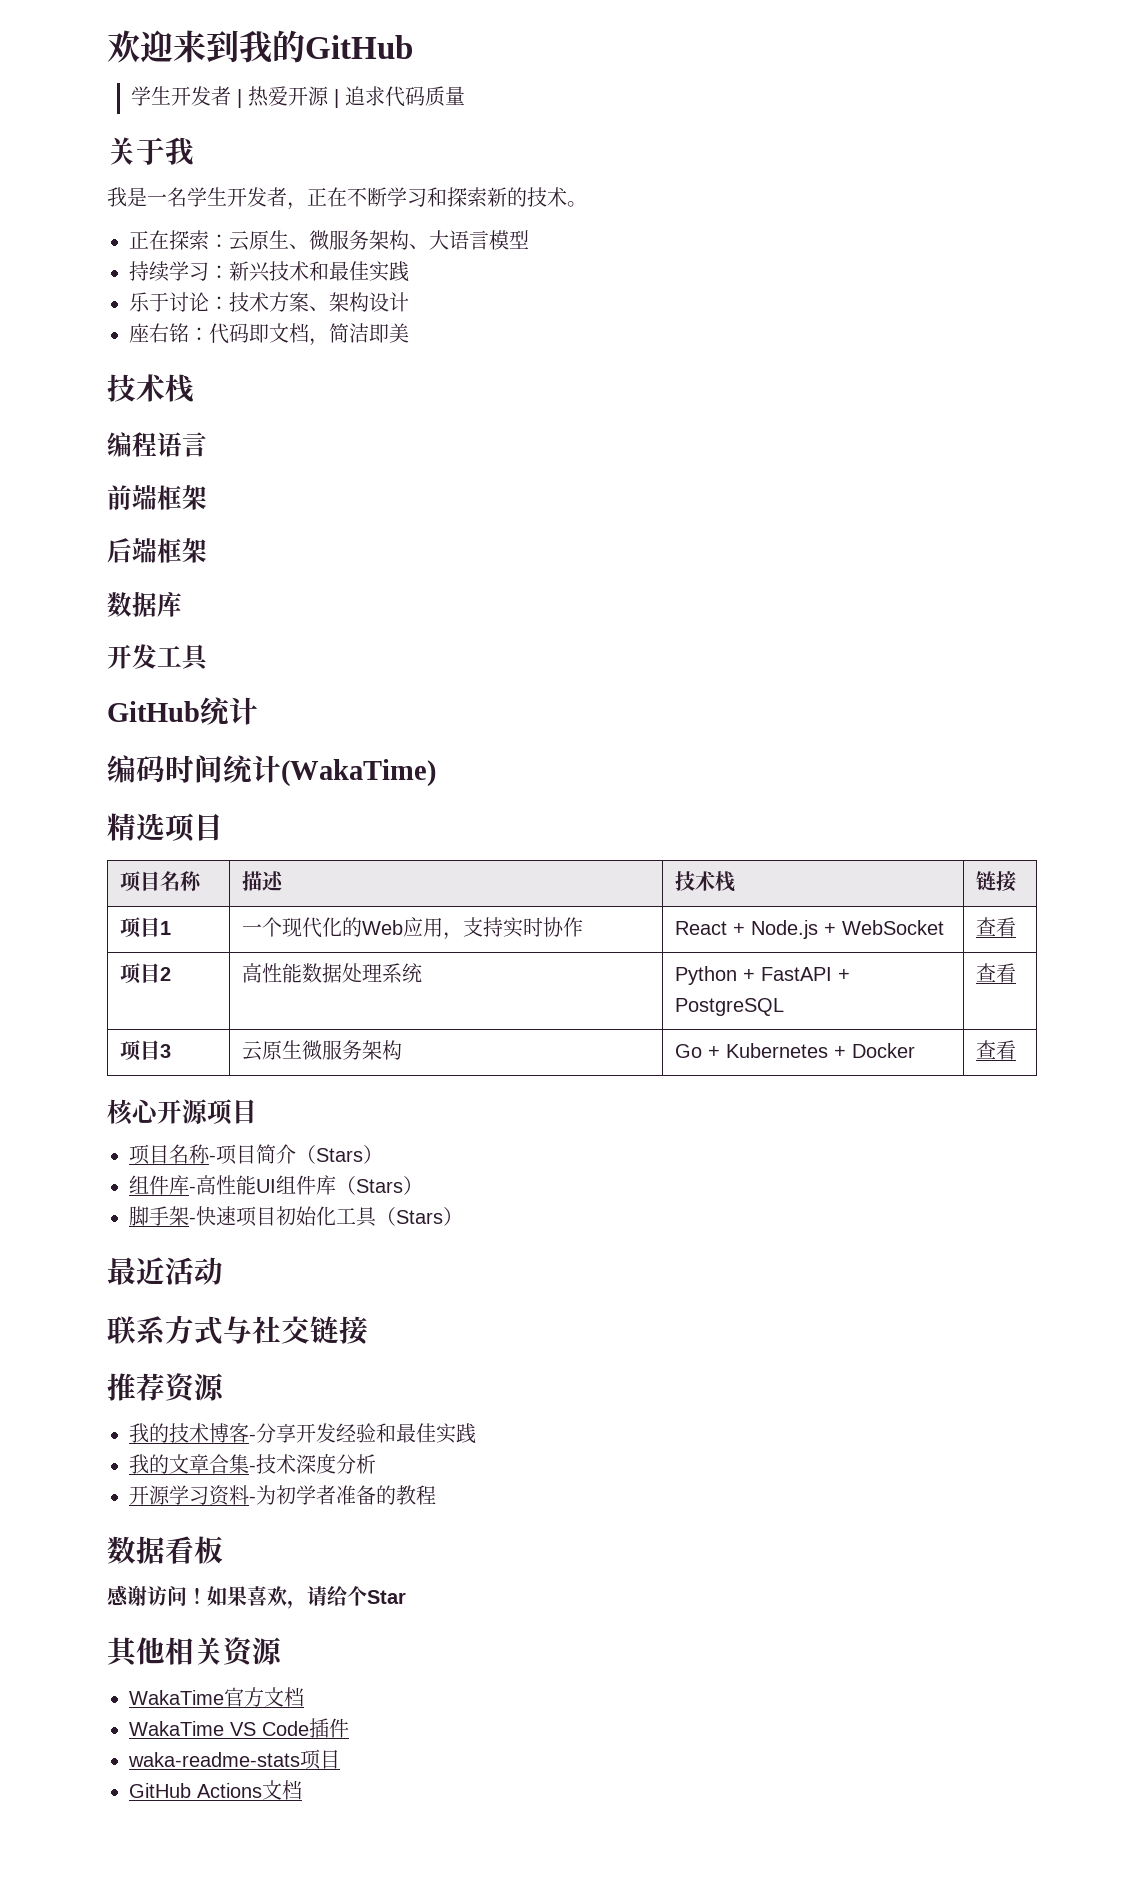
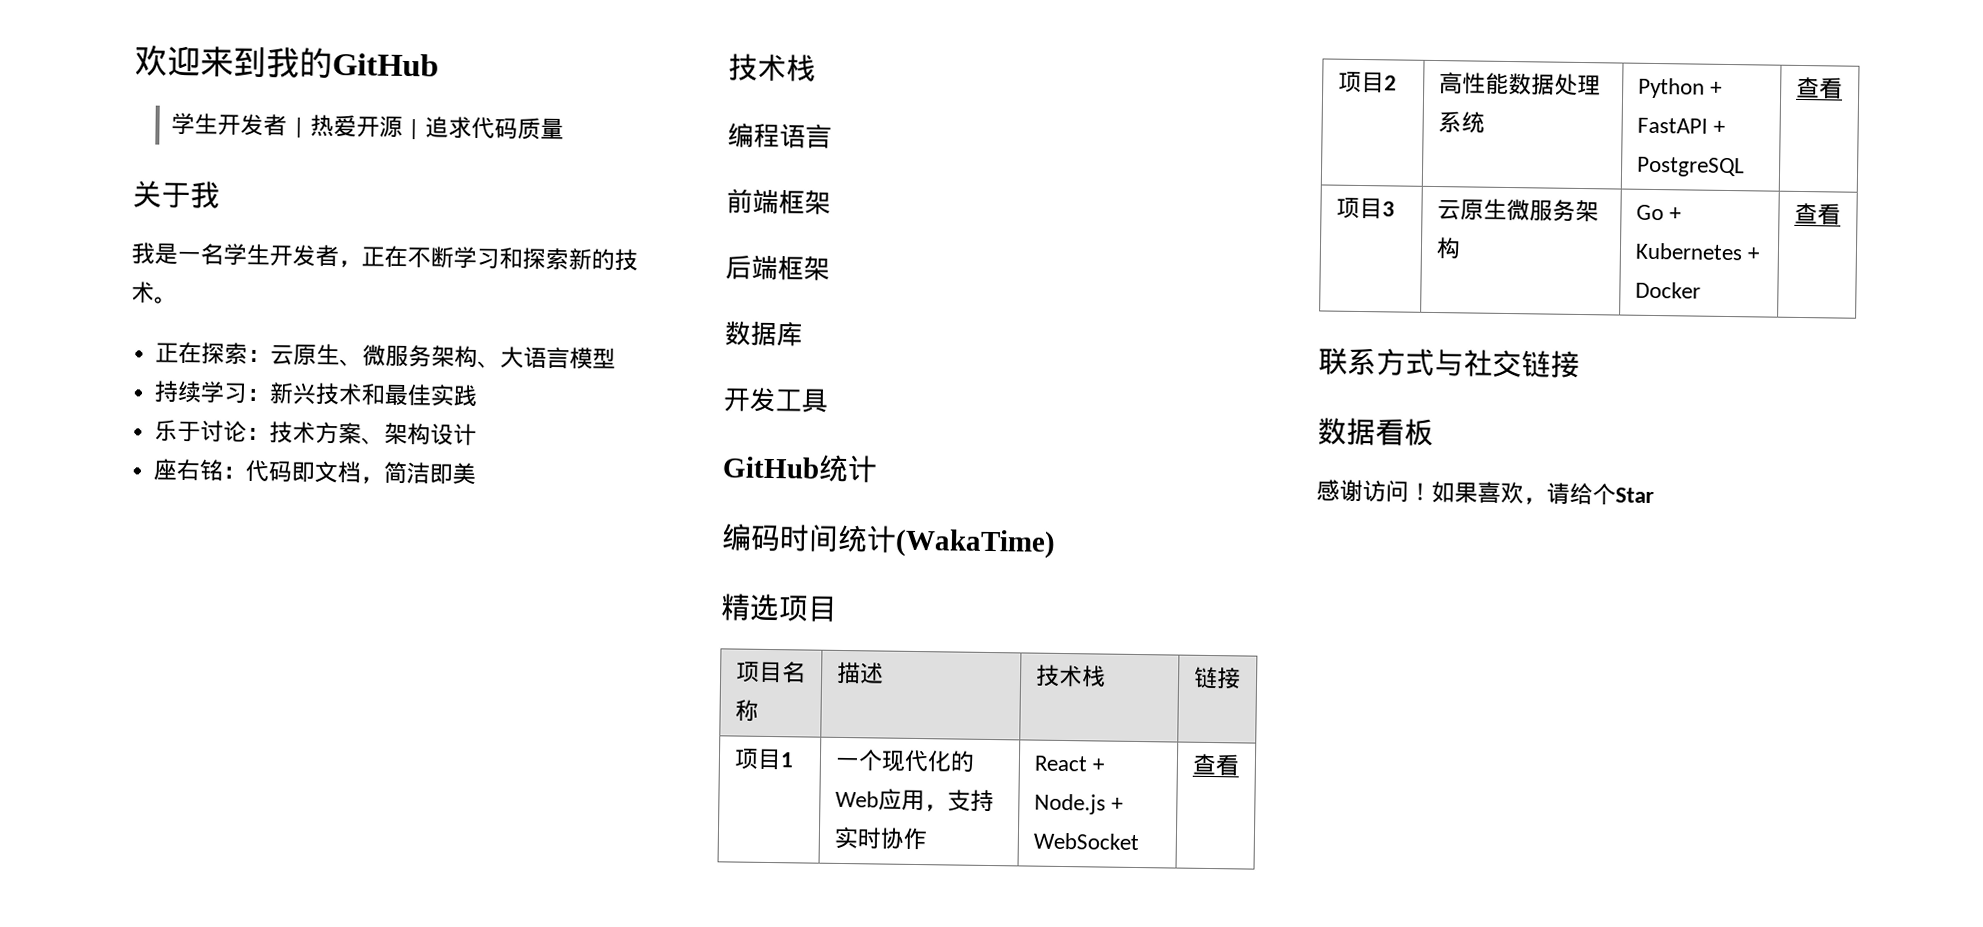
[107,1099,257,1126] [129,1144,383,1165] [129,1175,423,1195] [129,1206,463,1227] [107,1257,223,1285] // 核心开源项目 // 项目名称-项目简介（Stars） // 组件库-高性能UI组件库（Stars） // 脚手架-快速项目初始化工具（Stars） // 最近活动 -> (1842, 214) none
[107,1373,225,1403] [129,1423,476,1444] [129,1453,376,1474] [129,1485,436,1506] // 推荐资源 // 我的技术博客-分享开发经验和最佳实践 // 我的文章合集-技术深度分析 // 开源学习资料-为初学者准备的教程 -> (1580, 364) none
[107,1637,283,1667] [129,1687,304,1707] [129,1718,349,1738] [128,1749,340,1770] [129,1780,302,1800] // 其他相关资源 // WakaTime官方文档 // WakaTime VS Code插件 // waka-readme-stats项目 // GitHub Actions文档 -> (1654, 495) none

